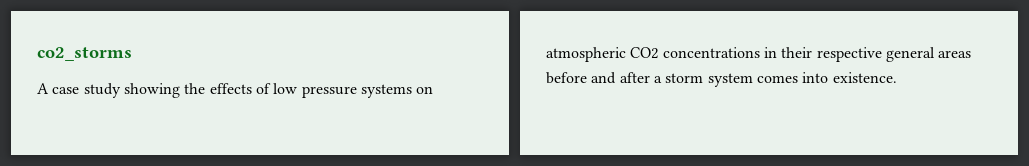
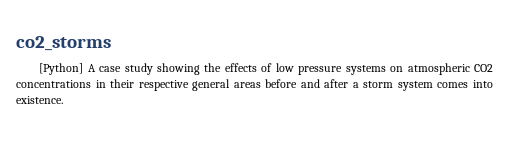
(132, 54) none -> [39,63,84,75] [Python]

